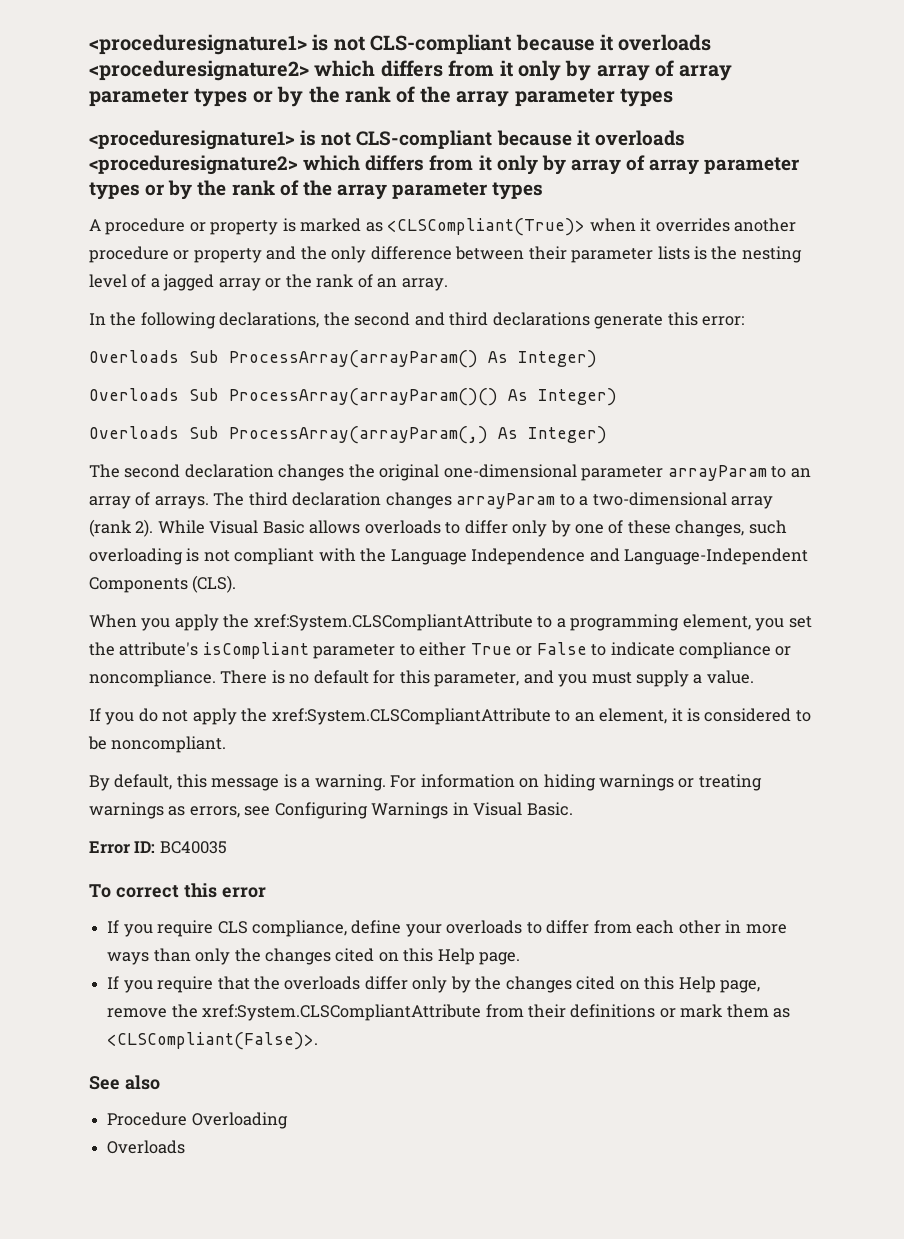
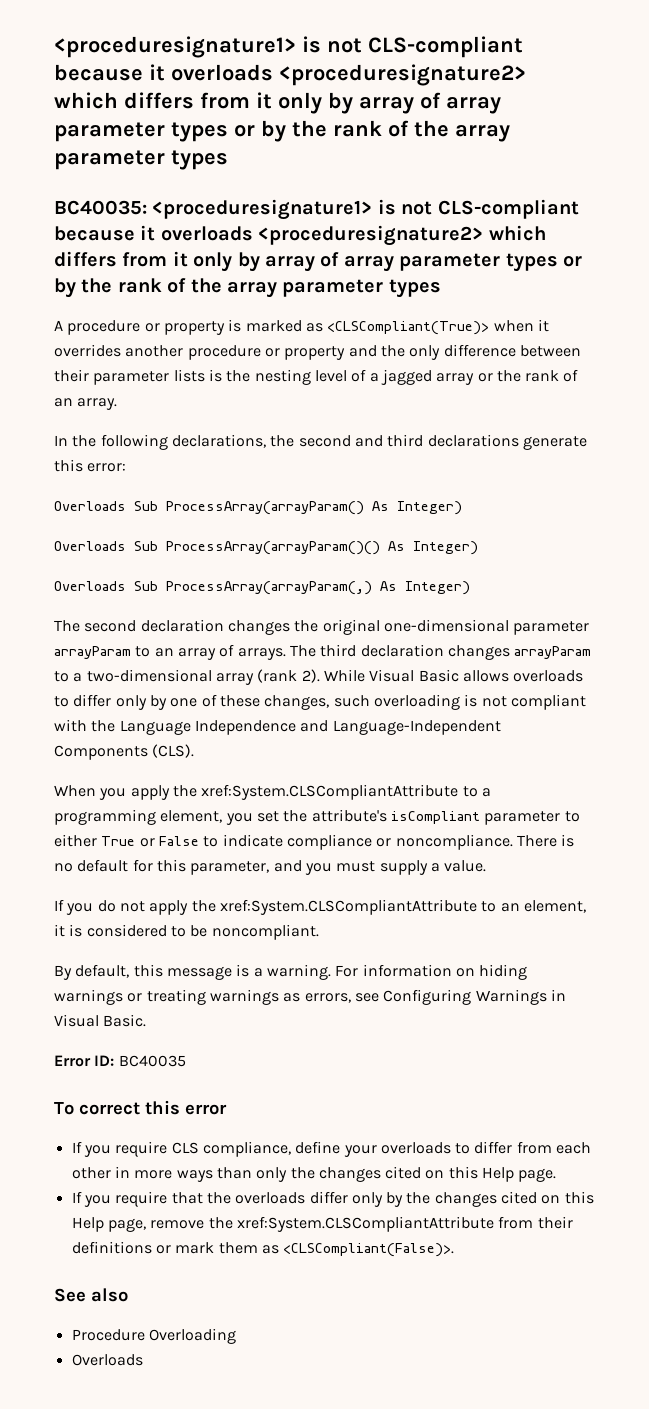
(673, 97) none -> [54,200,147,215] BC40035:

